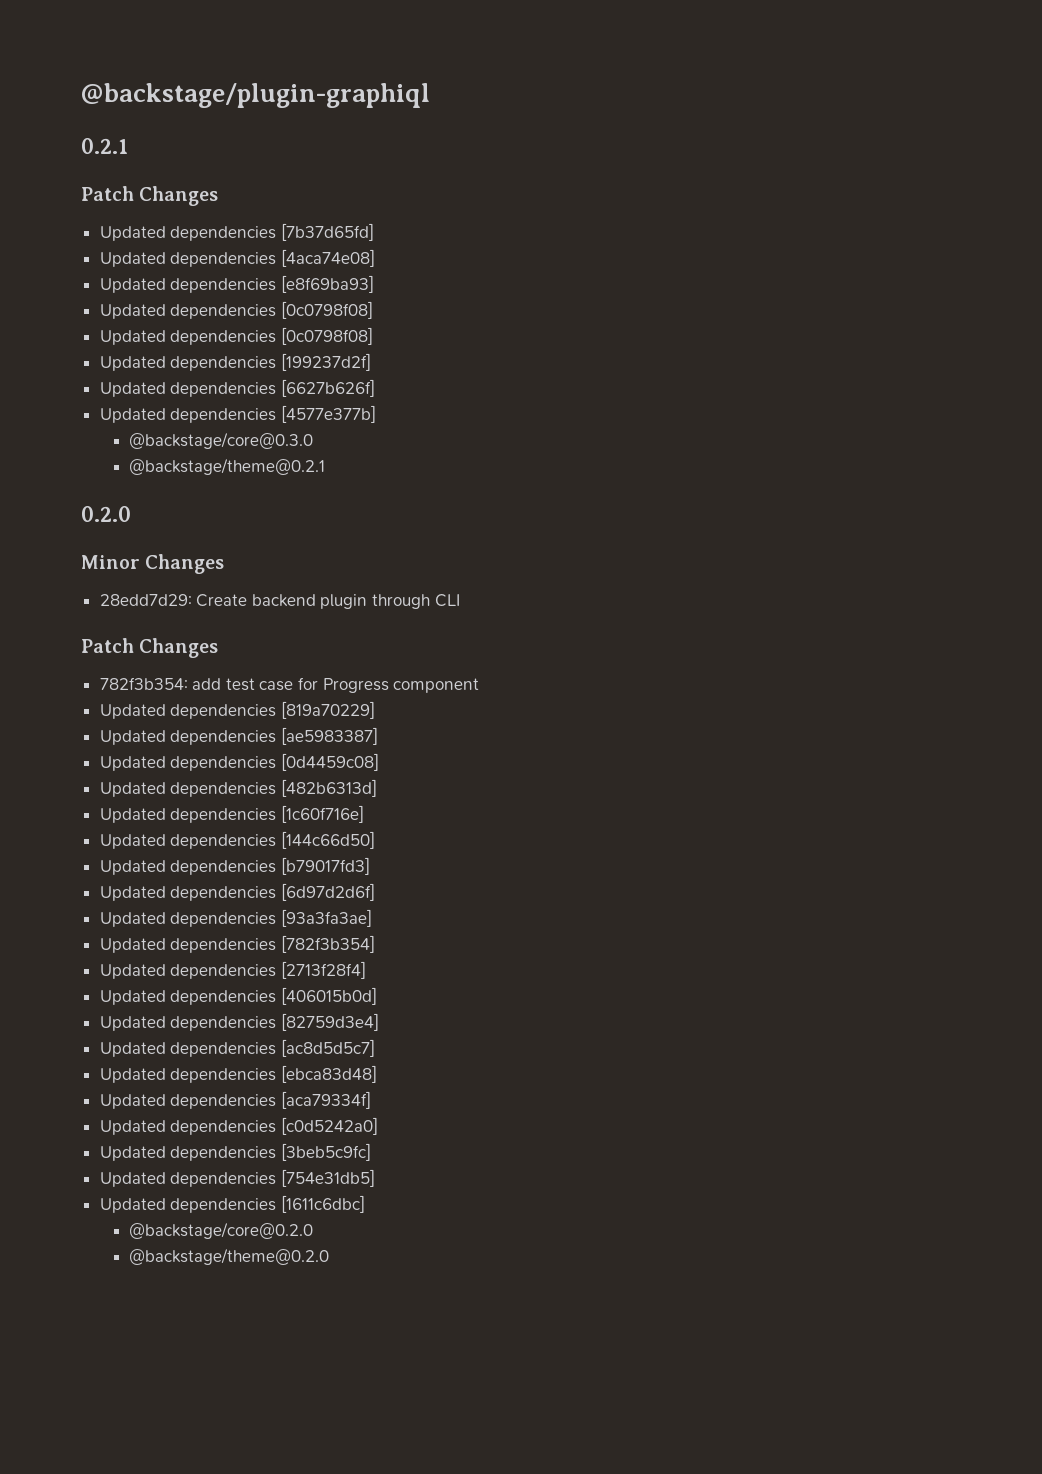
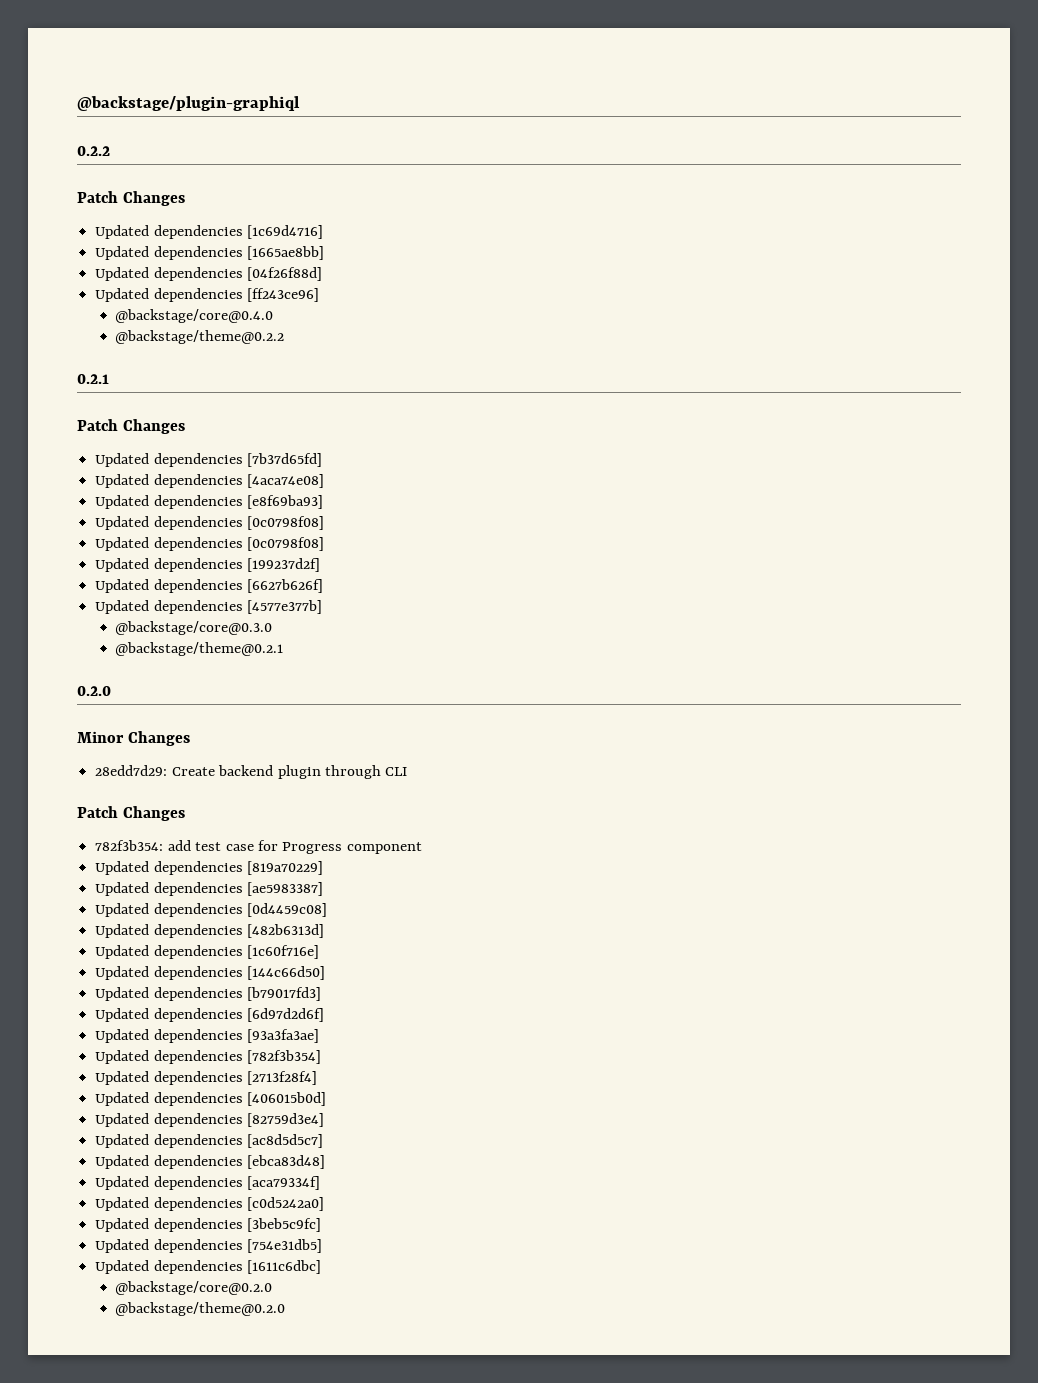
(430, 95) none -> [77,146,110,156] [77,191,185,206] [95,225,324,239] [95,246,325,260] [95,267,323,281] [95,288,320,302] [115,309,274,323] [115,330,285,344] // 0.2.2 // Patch Changes // Updated dependencies [1c69d4716] // Updated dependencies [1665ae8bb] // Updated dependencies [04f26f88d] // Updated dependencies [ff243ce96] // @backstage/core@0.4.0 // @backstage/theme@0.2.2

